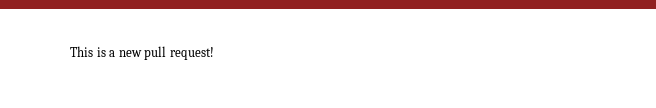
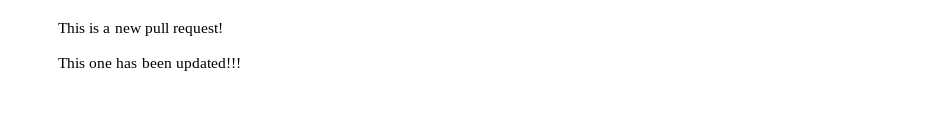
(214, 53) none -> [58,58,241,71] // This one has been updated!!!

